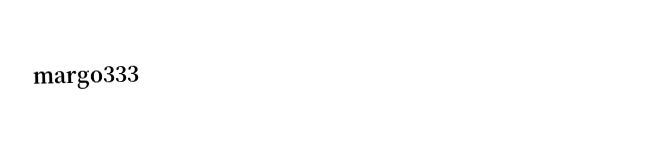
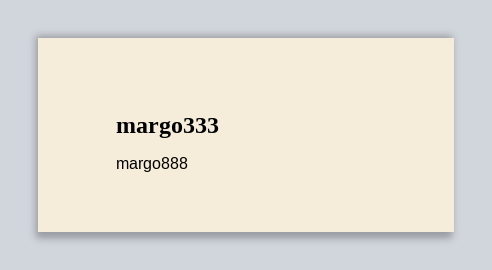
(140, 77) none -> [116,157,188,172] // margo888

